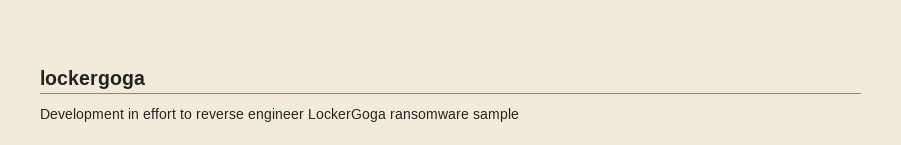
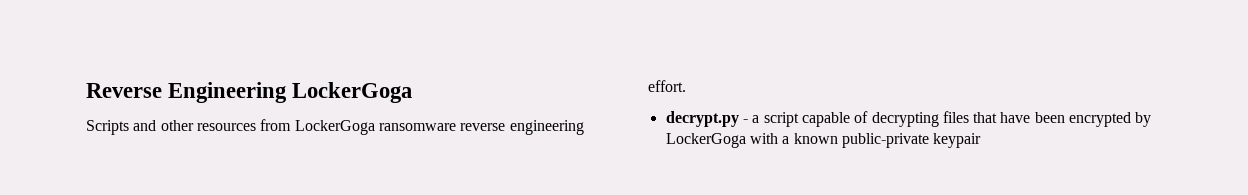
[40,70,145,89] [40,108,519,122] lockergoga // Development in effort to reverse engineer LockerGoga ransomware sample -> [86,82,413,103] [86,119,584,135] [648,80,686,92] [665,111,1152,127] [665,133,982,148] Reverse Engineering LockerGoga // Scripts and other resources from LockerGoga ransomware reverse engineering effort. // decrypt.py - a script capable of decrypting files that have been encrypted by LockerGoga with a known public-private keypair

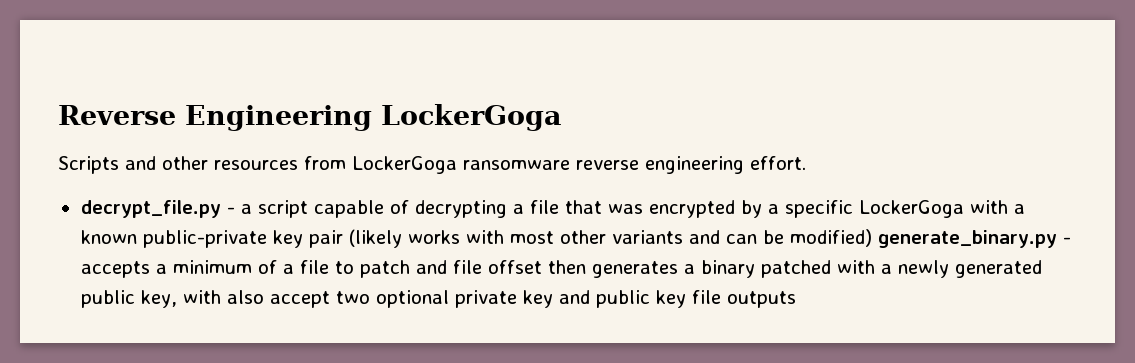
[665,111,739,127] decrypt.py -> [80,200,221,218] decrypt_file.py
[942,111,1152,127] files that have been encrypted by -> [512,200,853,218] a file that was encrypted by a specific
[933,133,982,148] keypair -> [272,229,1071,248] [80,260,1042,278] [80,290,796,308] key pair (likely works with most other variants and can be modified) generate_binary.py - accepts a minimum of a file to patch and file offset then generates a binary patched with a newly generated public key, with also accept two optional private key and public key file outputs

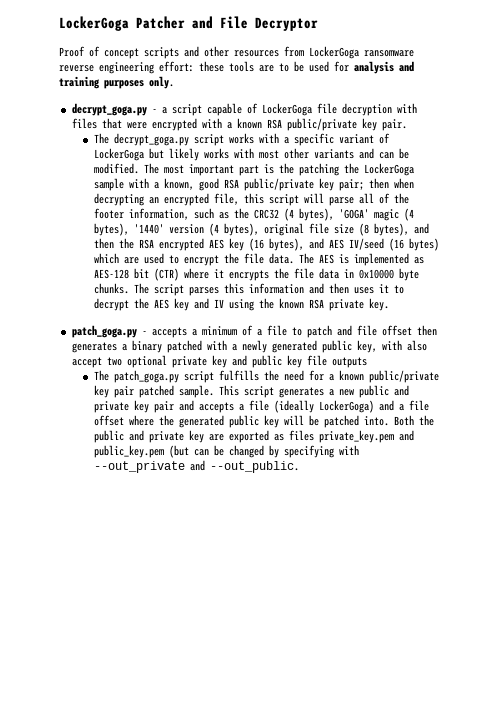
[58,104,562,131] [58,156,119,174] Reverse Engineering LockerGoga // Scripts -> [59,16,318,31] [59,46,179,59] LockerGoga Patcher and File Decryptor // Proof of concept scripts
[750,156,806,170] [80,200,221,218] effort. // decrypt_file.py -> [159,61,414,74] [59,76,174,89] [71,103,147,116] effort: these tools are to be used for analysis and training purposes only. // decrypt_goga.py
[414,200,1025,218] [80,229,402,248] decrypting a file that was encrypted by a specific LockerGoga with a known public-private key pair (likely -> [261,103,417,116] [71,118,407,131] [93,133,390,146] [93,148,199,161] LockerGoga file decryption with files that were encrypted with a known RSA public/private key pair. // The decrypt_goga.py script works with a specific variant of LockerGoga but likely
[789,229,1057,248] modified) generate_binary.py -> [93,163,414,176] [93,178,414,191] [93,193,409,206] [93,208,414,221] [93,223,429,236] [93,238,439,251] [93,253,424,266] [93,268,419,281] [93,283,404,296] [93,298,389,311] [71,325,137,338] modified. The most important part is the patching the LockerGoga sample with a known, good RSA public/private key pair; then when decrypting an encrypted file, this script will parse all of the footer information, such as the CRC32 (4 bytes), 'GOGA' magic (4 bytes), '1440' version (4 bytes), original file size (8 bytes), and then the RSA encrypted AES key (16 bytes), and AES IV/seed (16 bytes) which are used to encrypt the file data. The AES is implemented as AES-128 bit (CTR) where it encrypts the file data in 0x10000 byte chunks. The script parses this information and then uses it to decrypt the AES key and IV using the known RSA private key. // patch_goga.py
(796, 299) none -> [93,370,439,383] [93,385,409,398] [93,400,429,413] [93,415,434,428] [93,430,414,443] [93,445,359,458] [93,460,299,473] // The patch_goga.py script fulfills the need for a known public/private key pair patched sample. This script generates a new public and private key pair and accepts a file (ideally LockerGoga) and a file offset where the generated public key will be patched into. Both the public and private key are exported as files private_key.pem and public_key.pem (but can be changed by specifying with --out_private and --out_public.

